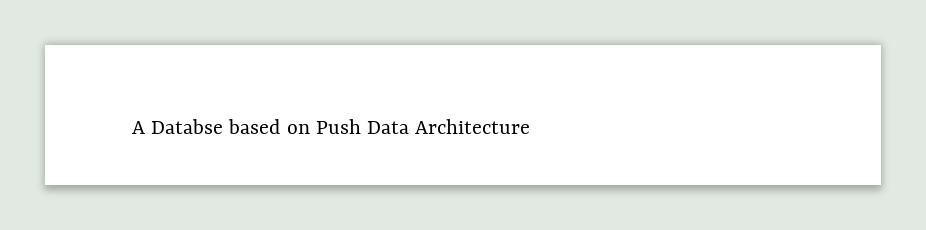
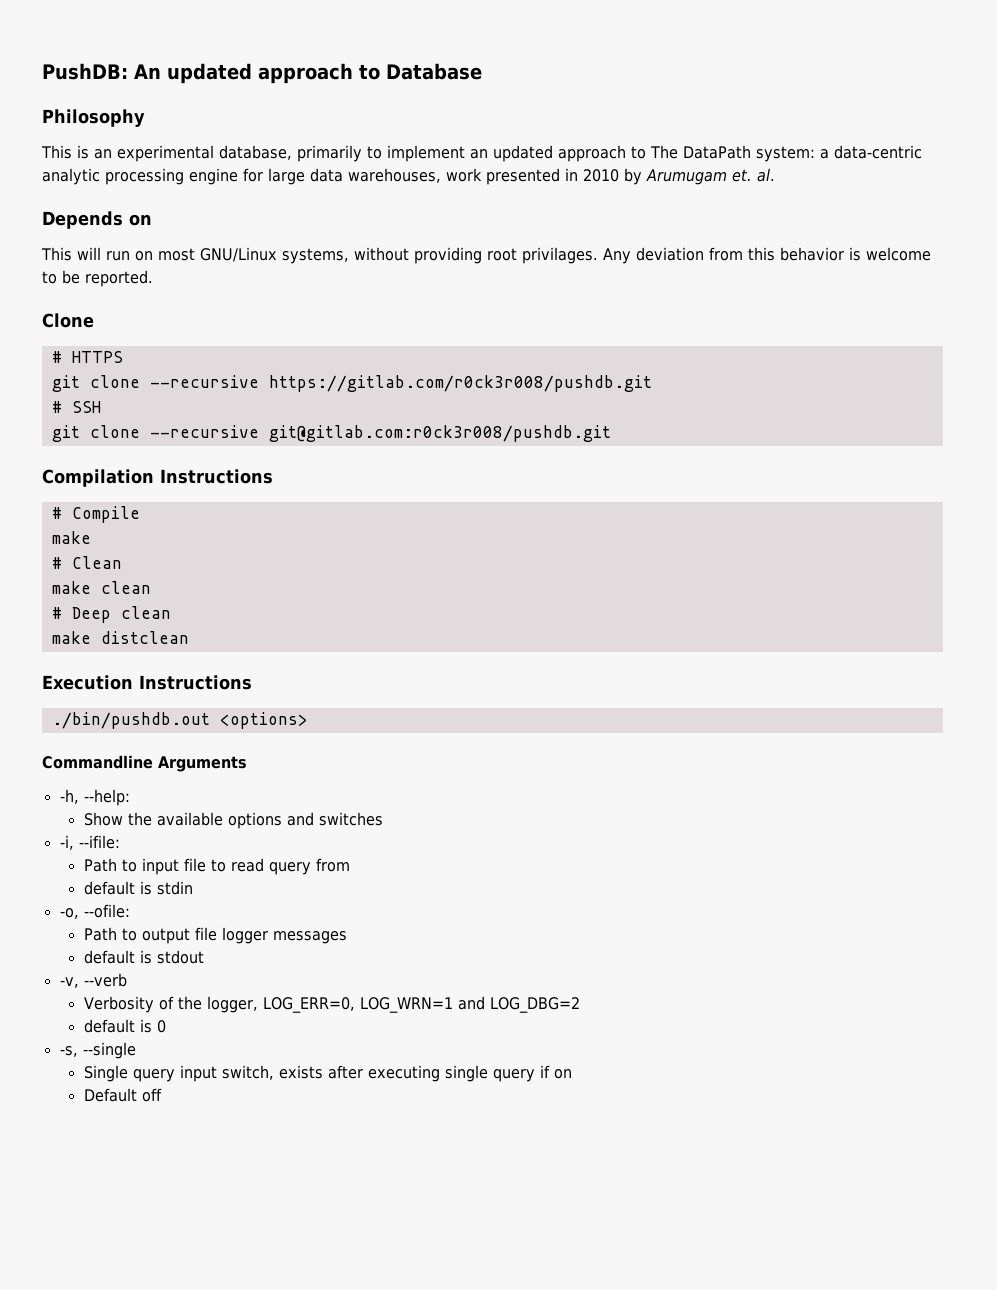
[132,119,531,134] A Databse based on Push Data Architecture -> [42,63,482,84] [42,109,145,127] [41,145,922,162] [42,168,775,185] [42,211,152,229] [41,247,931,264] [42,270,153,287] [42,313,94,328] [51,351,123,363] [51,375,652,392] [51,401,101,413] [51,425,611,442] [42,469,273,487] [51,506,140,523] [51,531,91,544] [51,556,122,569] [51,581,151,594] [51,606,171,623] [51,631,189,644] [42,675,252,690] [51,712,308,729] [42,755,247,772] [59,789,130,806] [83,812,383,829] [59,835,120,850] [83,858,350,875] [83,881,193,895] [59,904,130,919] [83,927,347,944] [83,950,204,964] [59,973,127,988] [83,996,580,1013] [83,1019,166,1033] [59,1042,136,1059] [83,1065,572,1082] [83,1088,162,1102] PushDB: An updated approach to Database // Philosophy // This is an experimental database, primarily to implement an updated approach to The DataPath system: a data-centric analytic processing engine for large data warehouses, work presented in 2010 by Arumugam et. al. // Depends on // This will run on most GNU/Linux systems, without providing root privilages. Any deviation from this behavior is welcome to be reported. // Clone // # HTTPS // git clone --recursive https://gitlab.com/r0ck3r008/pushdb.git // # SSH // git clone --recursive git@gitlab.com:r0ck3r008/pushdb.git // Compilation Instructions // # Compile // make // # Clean // make clean // # Deep clean // make distclean // Execution Instructions // ./bin/pushdb.out <options> // Commandline Arguments // -h, --help: // Show the available options and switches // -i, --ifile: // Path to input file to read query from // default is stdin // -o, --ofile: // Path to output file logger messages // default is stdout // -v, --verb // Verbosity of the logger, LOG_ERR=0, LOG_WRN=1 and LOG_DBG=2 // default is 0 // -s, --single // Single query input switch, exists after executing single query if on // Default off

